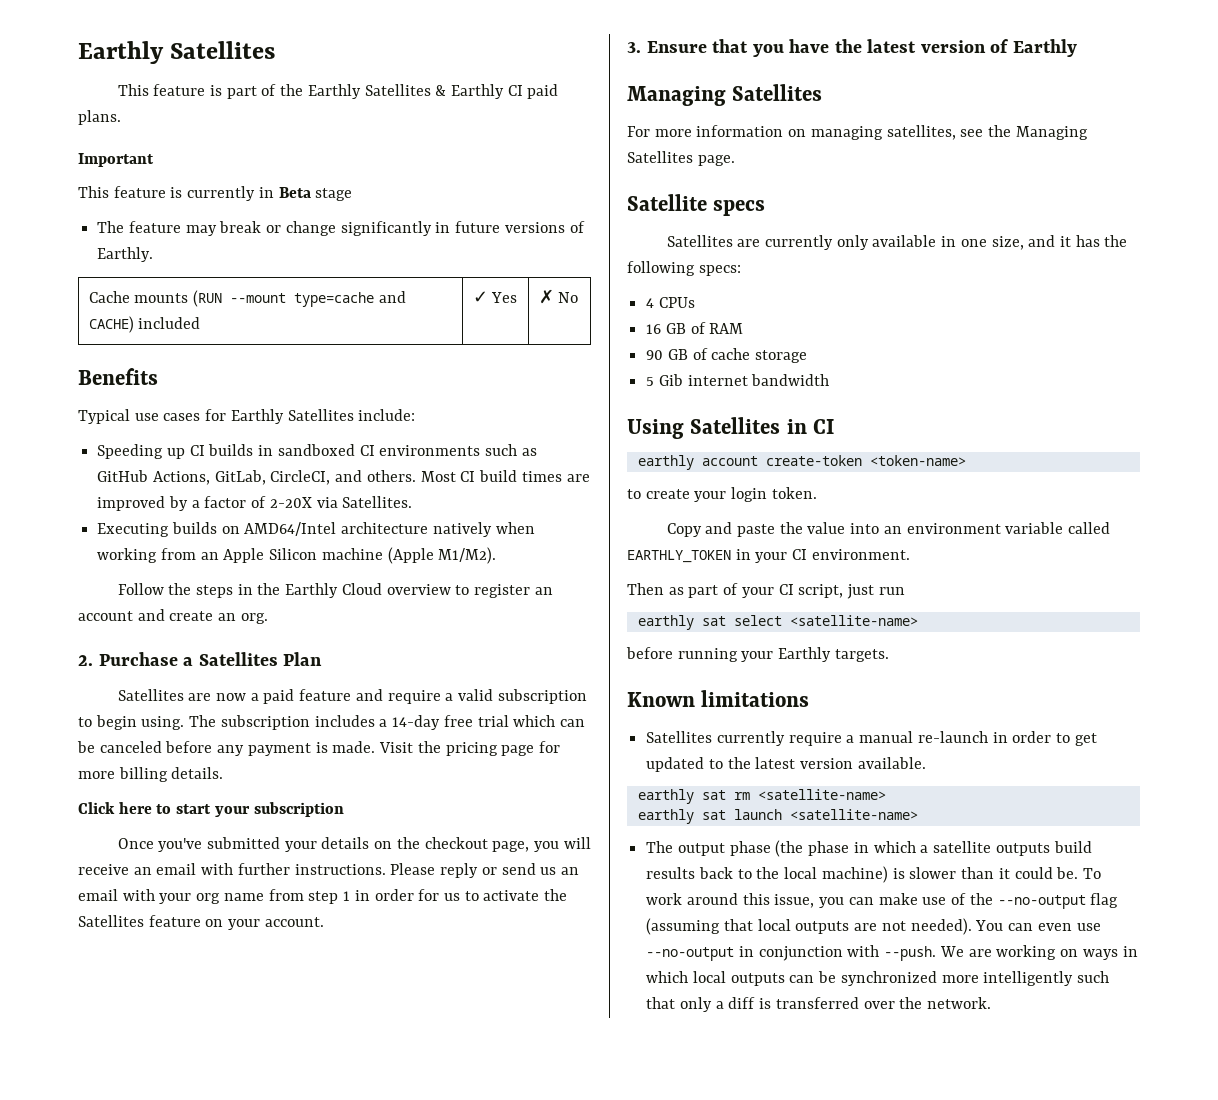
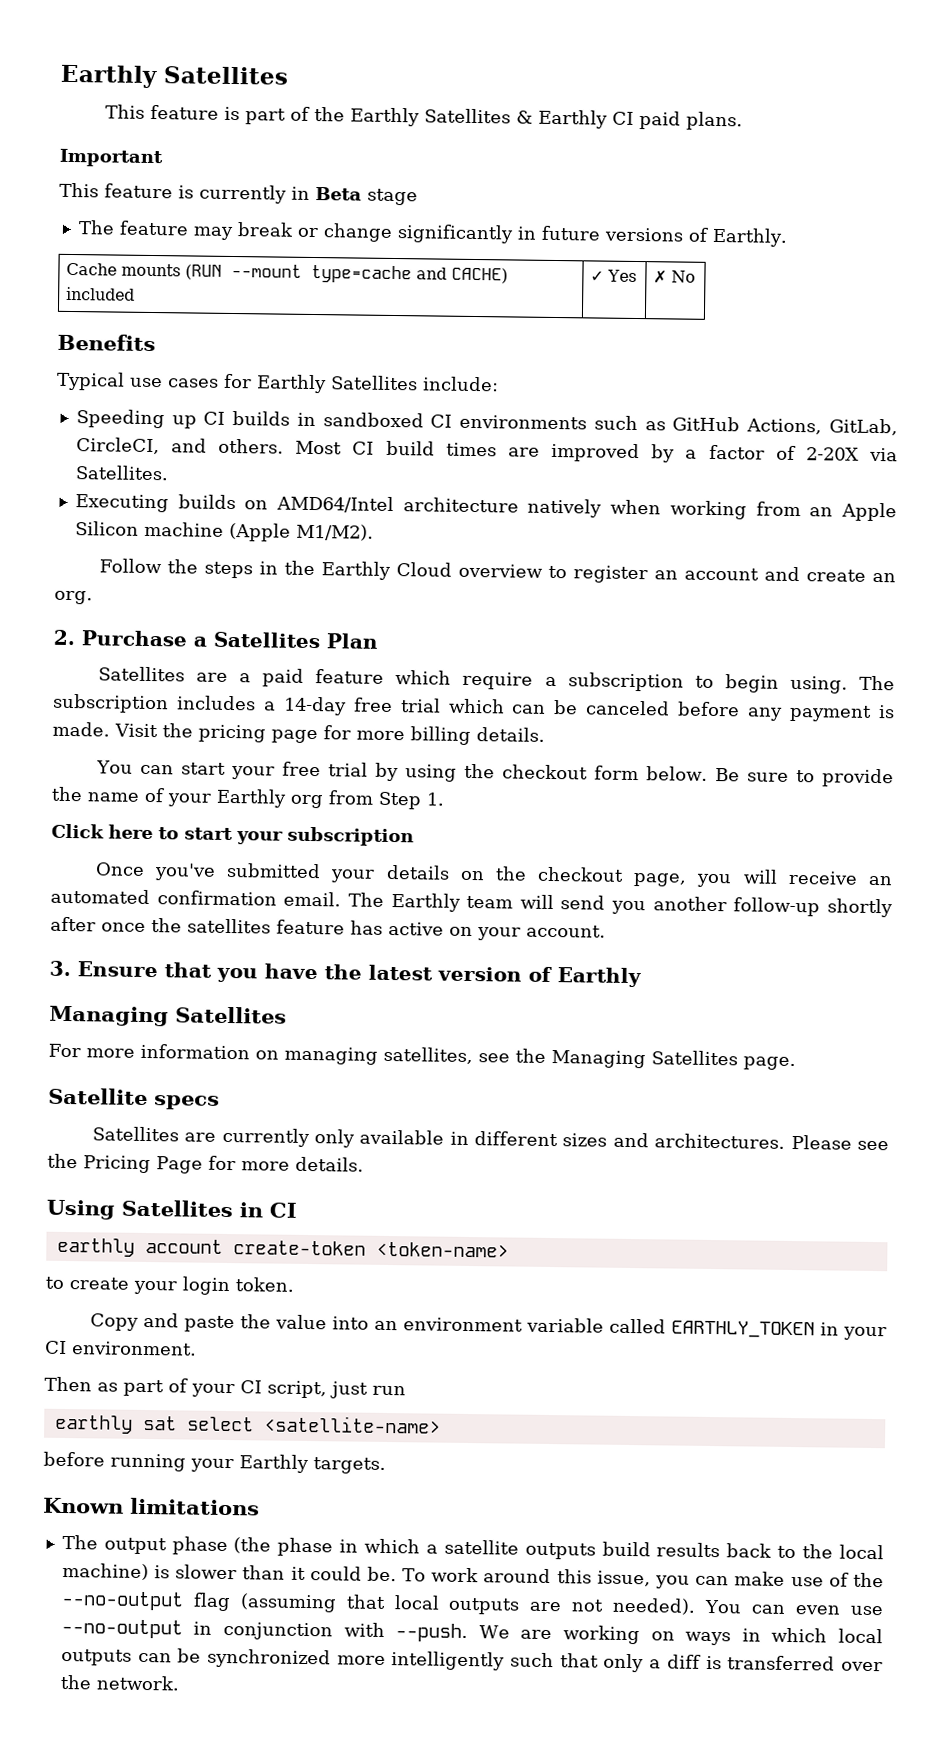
[215,693,246,701] now -> (228, 677) none
[355,689,494,704] and require a valid -> [395,670,557,690] which require a
(224, 773) none -> [95,760,894,788] [51,786,445,810] // You can start your free trial by using the checkout form below. Be sure to provide the name of your Earthly org from Step 1.
[156,863,579,878] [78,889,568,904] [78,915,201,927] email with further instructions. Please reply or send us an email with your org name from step 1 in order for us to activate the Satellites feature -> [50,888,893,918] [50,916,444,936] automated confirmation email. The Earthly team will send you another follow-up shortly after once the satellites feature has active
[960,235,1128,250] [627,261,741,276] [646,297,695,308] [646,322,744,334] [646,348,808,363] [646,374,830,386] one size, and it has the following specs: // 4 CPUs // 16 GB of RAM // 90 GB of cache storage // 5 Gib internet bandwidth -> [474,1131,889,1151] [47,1153,364,1174] different sizes and architectures. Please see the Pricing Page for more details.
[646,731,1097,746] [646,757,926,772] [637,789,886,804] [637,809,918,824] // Satellites currently require a manual re-launch in order to get updated to the latest version available. // earthly sat rm <satellite-name> // earthly sat launch <satellite-name> -> (260, 1506) none

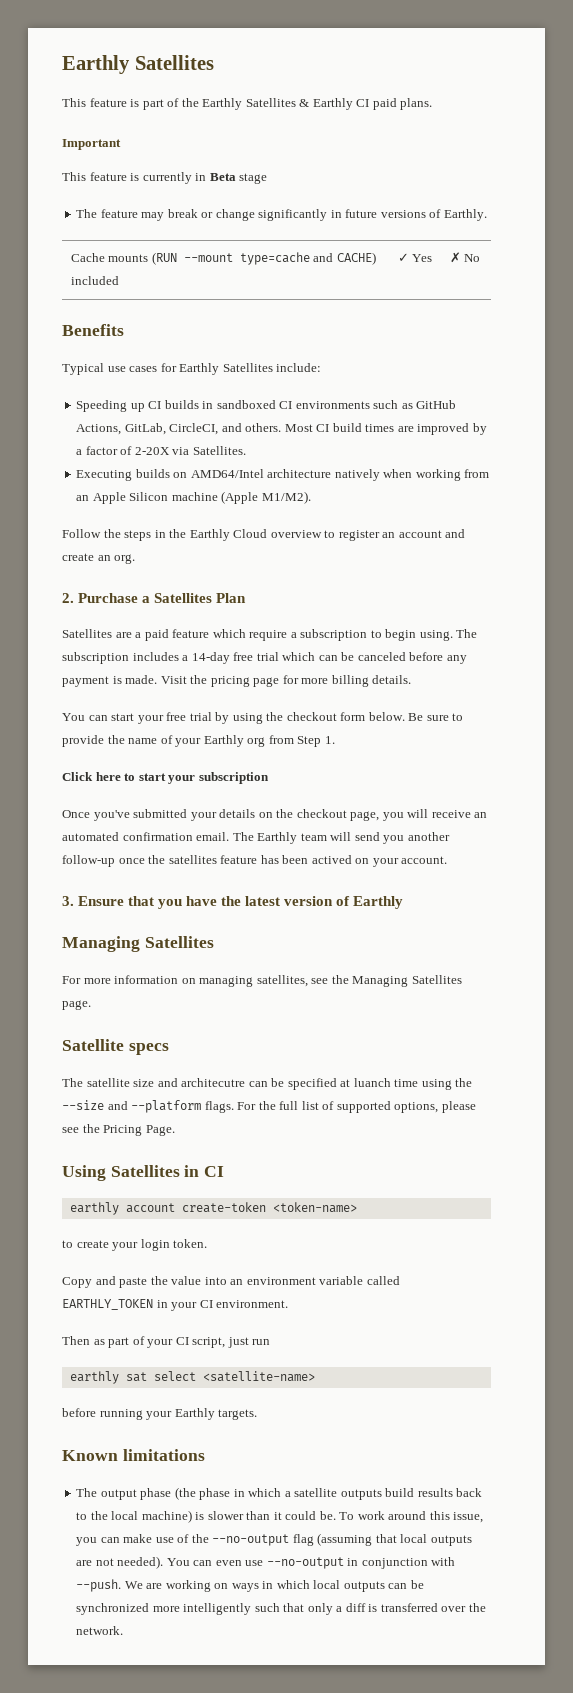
[826,898,893,918] [50,916,96,932] shortly after -> (115, 861) none
[388,921,444,936] active -> [282,855,352,864] been actived
[91,1126,889,1151] [47,1153,364,1174] Satellites are currently only available in different sizes and architectures. Please see the Pricing Page for more details. -> [62,1078,473,1090] [62,1100,476,1113] [62,1124,175,1136] The satellite size and architecutre can be specified at luanch time using the --size and --platform flags. For the full list of supported options, please see the Pricing Page.

